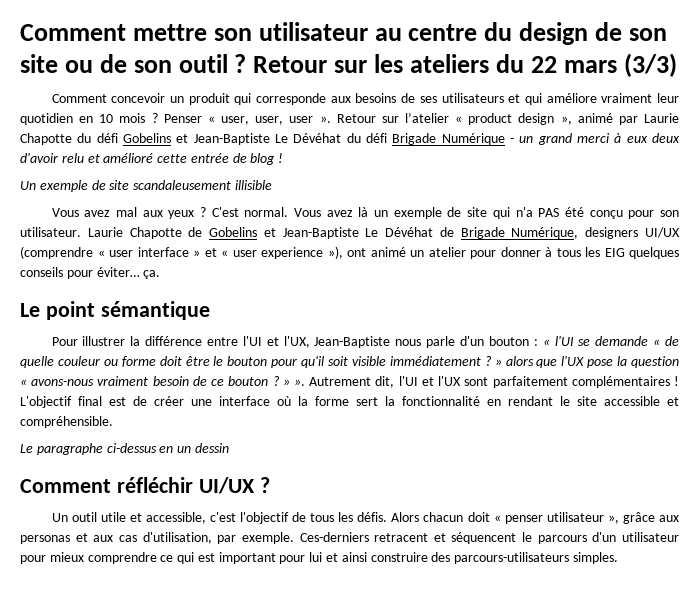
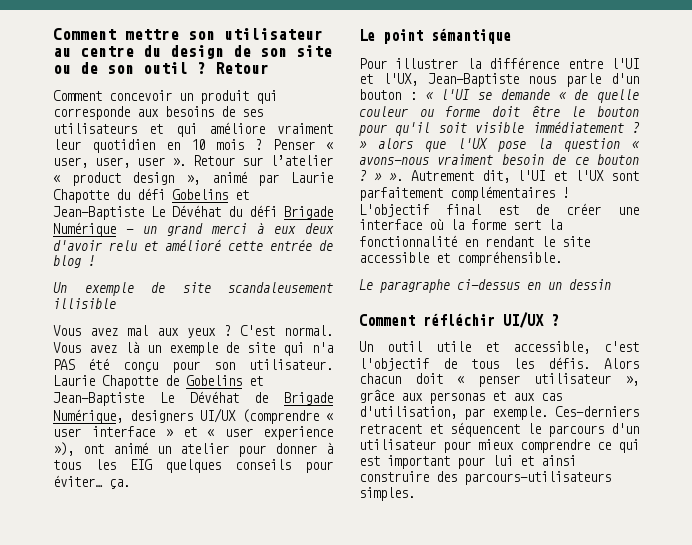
[334,53,677,77] sur les ateliers du 22 mars (3/3) -> (269, 68) none

